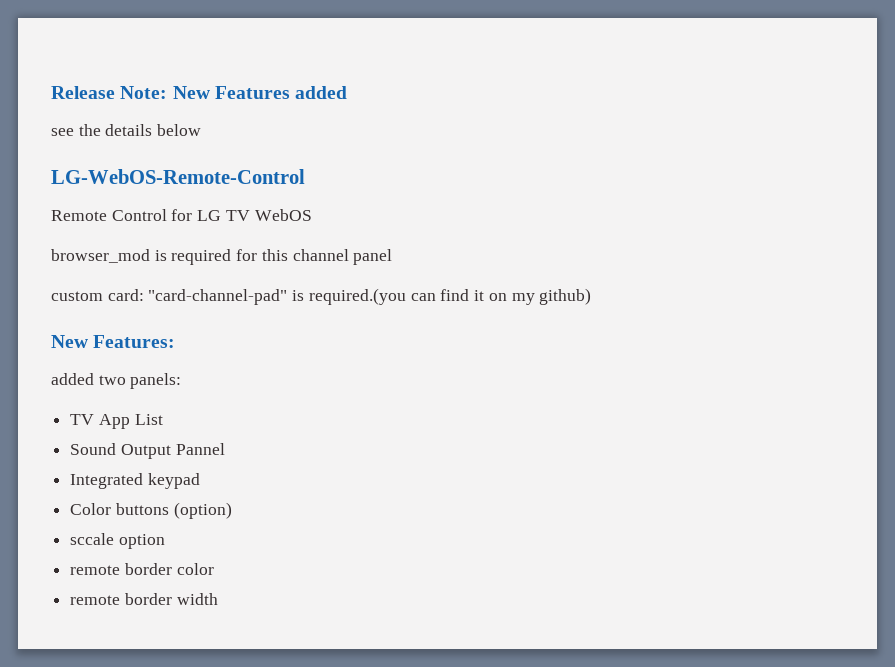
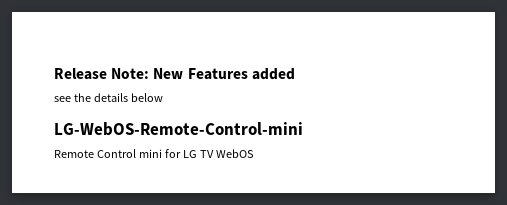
[51,169,305,184] LG-WebOS-Remote-Control -> [54,122,303,136] LG-WebOS-Remote-Control-mini
(167, 215) none -> [138,149,162,158] mini
[51,249,393,265] [51,288,592,305] [51,335,176,348] [51,373,182,389] [70,414,163,429] [70,443,225,459] [70,473,200,489] [70,502,232,519] [70,533,165,549] [70,563,214,575] [70,593,218,605] // browser_mod is required for this channel panel // custom card: "card-channel-pad" is required.(you can find it on my github) // New Features: // added two panels: // TV App List // Sound Output Pannel // Integrated keypad // Color buttons (option) // sccale option // remote border color // remote border width -> (254, 153) none

